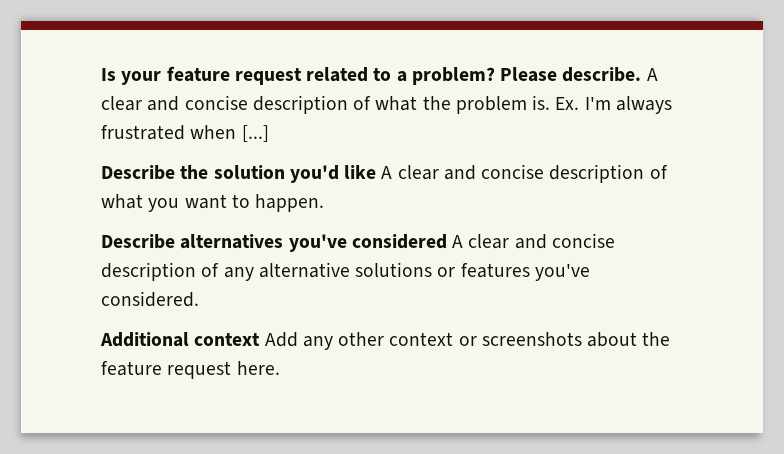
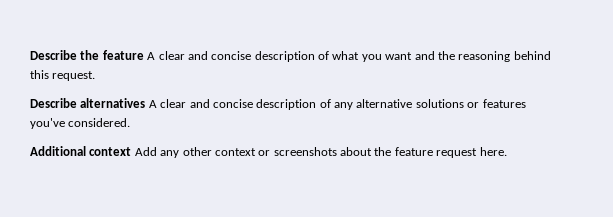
[101,66,658,85] [101,95,672,114] [101,125,269,142] [101,165,377,183] Is your feature request related to a problem? Please describe. A clear and concise description of what the problem is. Ex. I'm always frustrated when [...] // Describe the solution you'd like -> [30,50,144,60] Describe the feature
[231,194,325,212] to happen. -> [414,51,551,62] [30,70,96,81] and the reasoning behind this request.
[288,234,447,252] you've considered -> (146, 103) none

